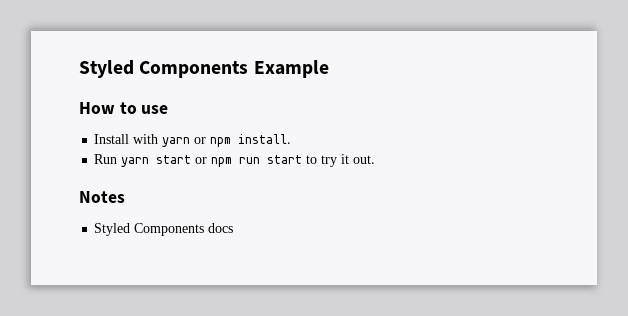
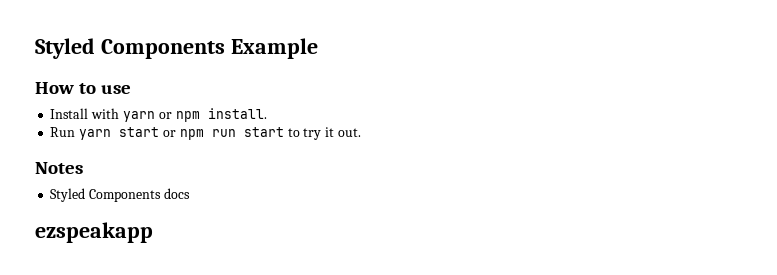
(234, 228) none -> [35,222,153,243] // ezspeakapp

